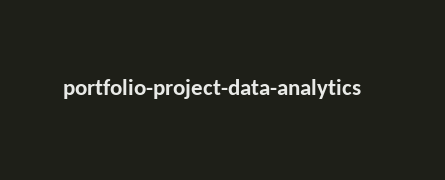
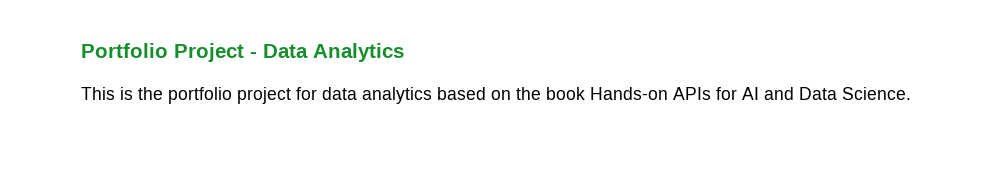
[63,79,361,99] portfolio-project-data-analytics -> [81,43,404,62] [81,87,911,104] Portfolio Project - Data Analytics // This is the portfolio project for data analytics based on the book Hands-on APIs for AI and Data Science.

